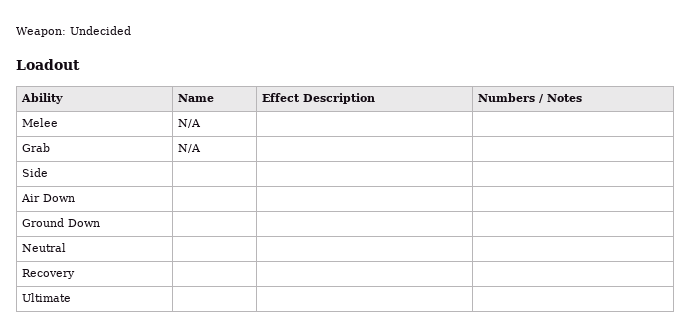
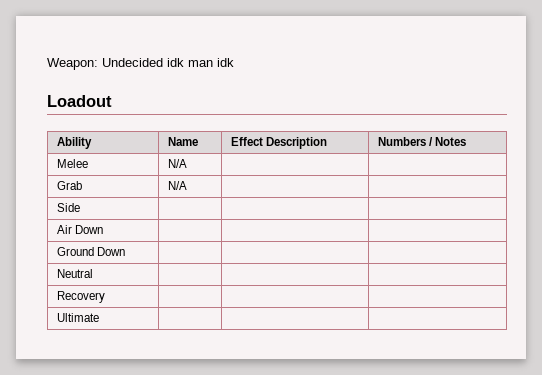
(131, 30) none -> [167,58,234,67] idk man idk

